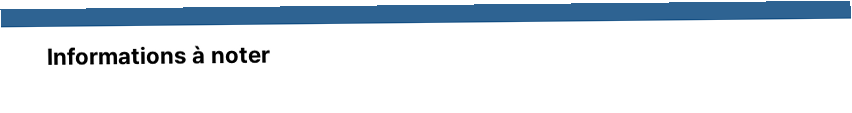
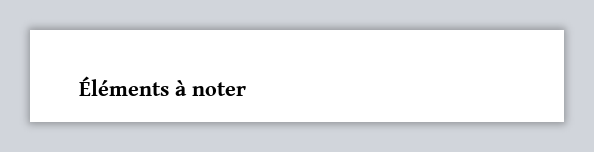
[46,45,187,66] Informations -> [79,76,169,96] Éléments

